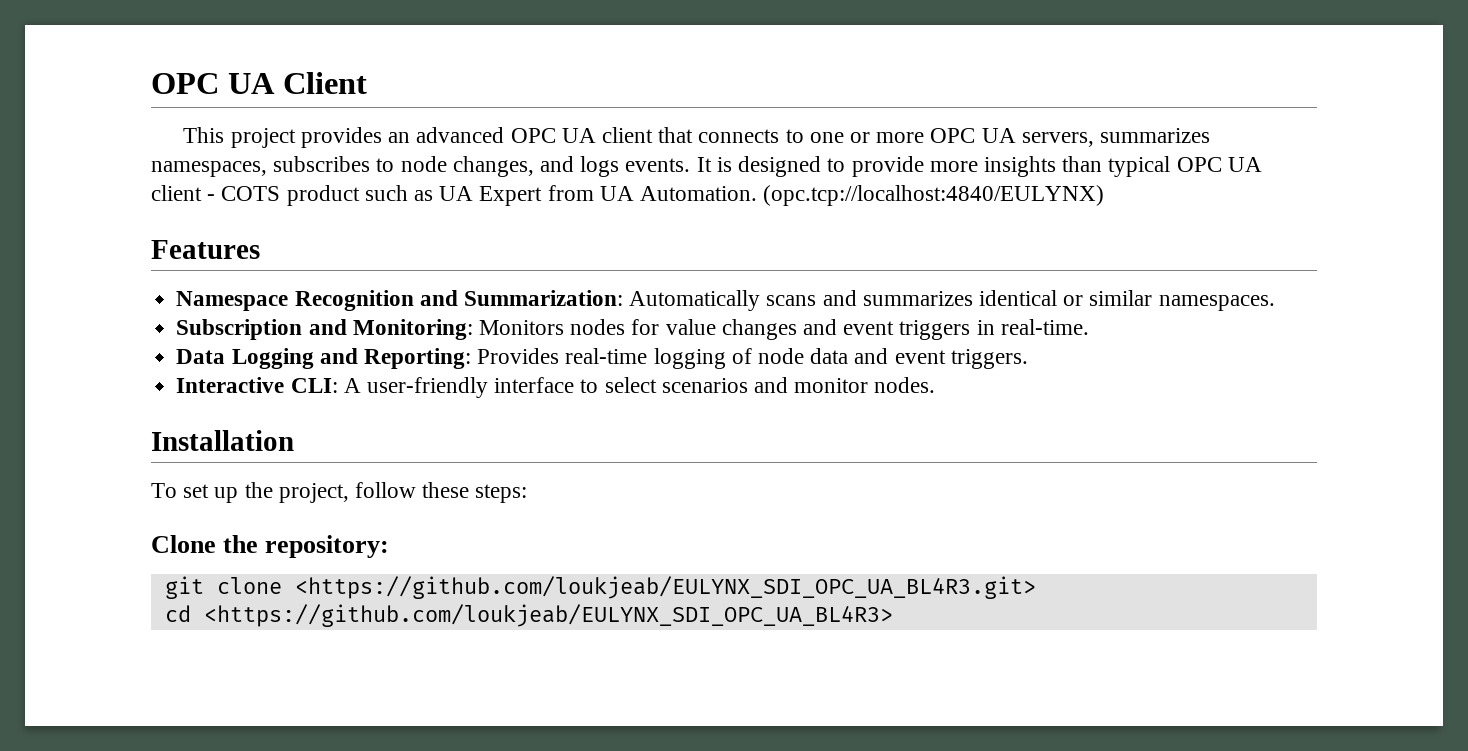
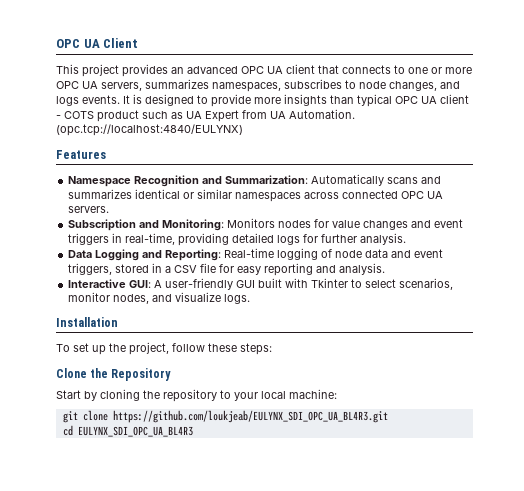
[1158,295,1275,311] namespaces. -> [235,190,444,202] [68,206,110,213] namespaces across connected OPC UA servers.
[1000,319,1089,335] real-time. -> [125,233,407,246] real-time, providing detailed logs for further analysis.
[477,348,648,364] Provides real-time -> [224,248,275,258] Real-time
[950,349,1028,369] triggers. -> [68,263,386,276] triggers, stored in a CSV file for easy reporting and analysis.
[290,378,338,393] CLI: -> [129,280,152,288] GUI:
[494,377,936,393] interface to select scenarios and monitor nodes. -> [236,278,454,290] [68,292,251,304] GUI built with Tkinter to select scenarios, monitor nodes, and visualize logs.
[265,535,390,558] repository: -> [111,368,172,381] [56,389,337,402] Repository // Start by cloning the repository to your local machine:
[294,576,1036,599] <https://github.com/loukjeab/EULYNX_SDI_OPC_UA_BL4R3.git> -> [112,410,388,423] https://github.com/loukjeab/EULYNX_SDI_OPC_UA_BL4R3.git
[203,604,893,627] <https://github.com/loukjeab/EULYNX_SDI_OPC_UA_BL4R3> -> [77,426,193,437] EULYNX_SDI_OPC_UA_BL4R3

